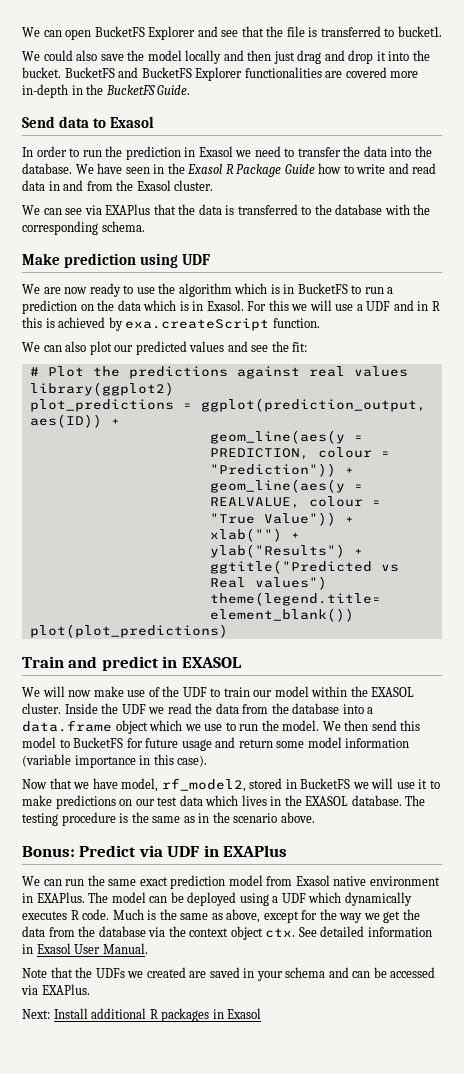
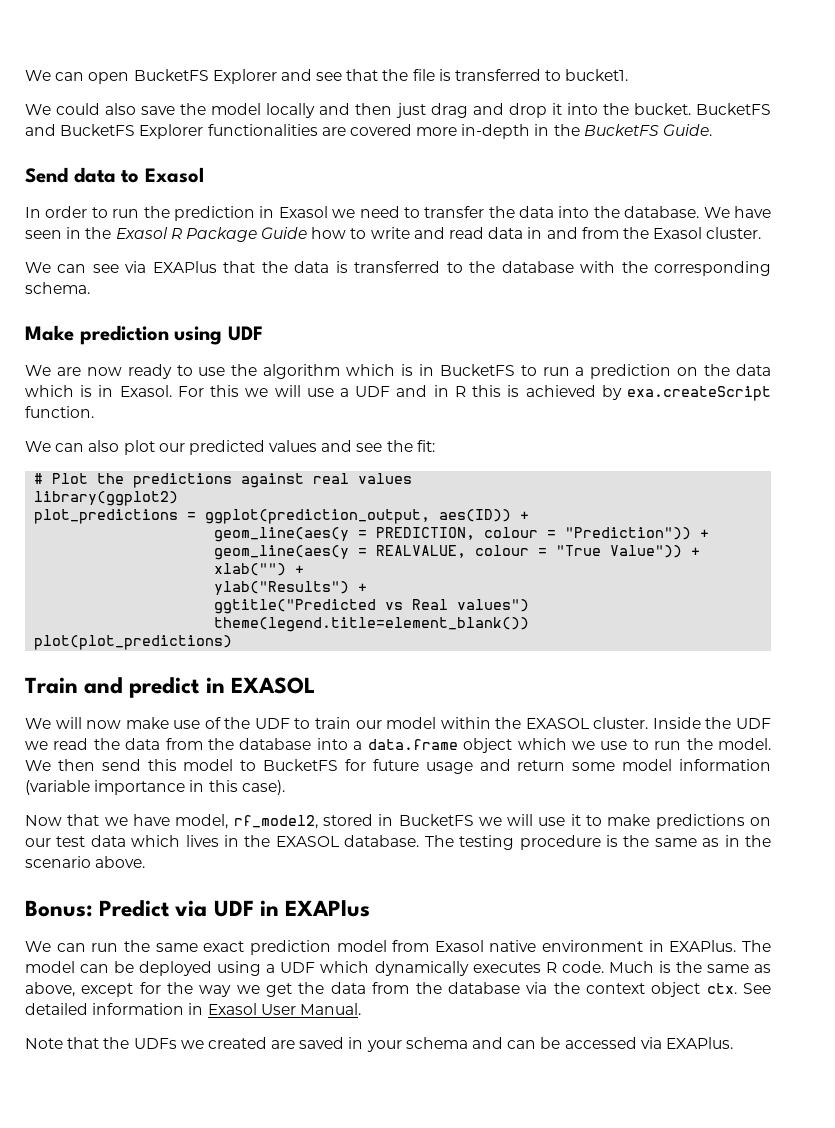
[22,1008,262,1022] // Next: Install additional R packages in Exasol -> (733, 1043) none

